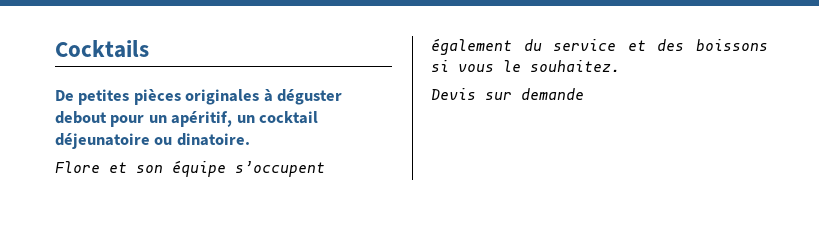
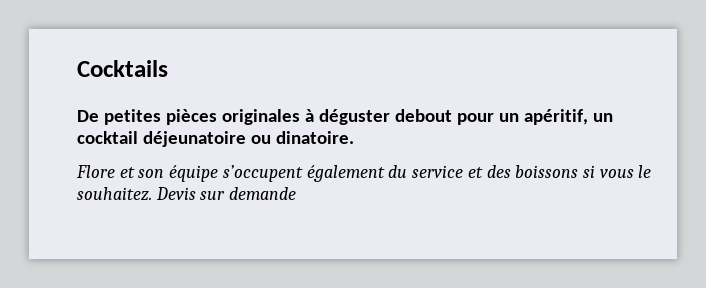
(620, 66) // -> (152, 194) none

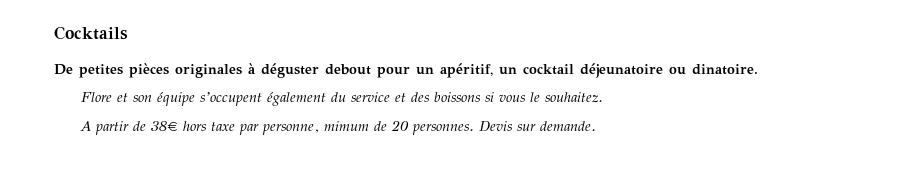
(152, 194) none -> [79,120,474,135] // A partir de 38€ hors taxe par personne, mimum de 20 personnes.
[229,187,297,200] demande -> [539,121,596,131] demande.

